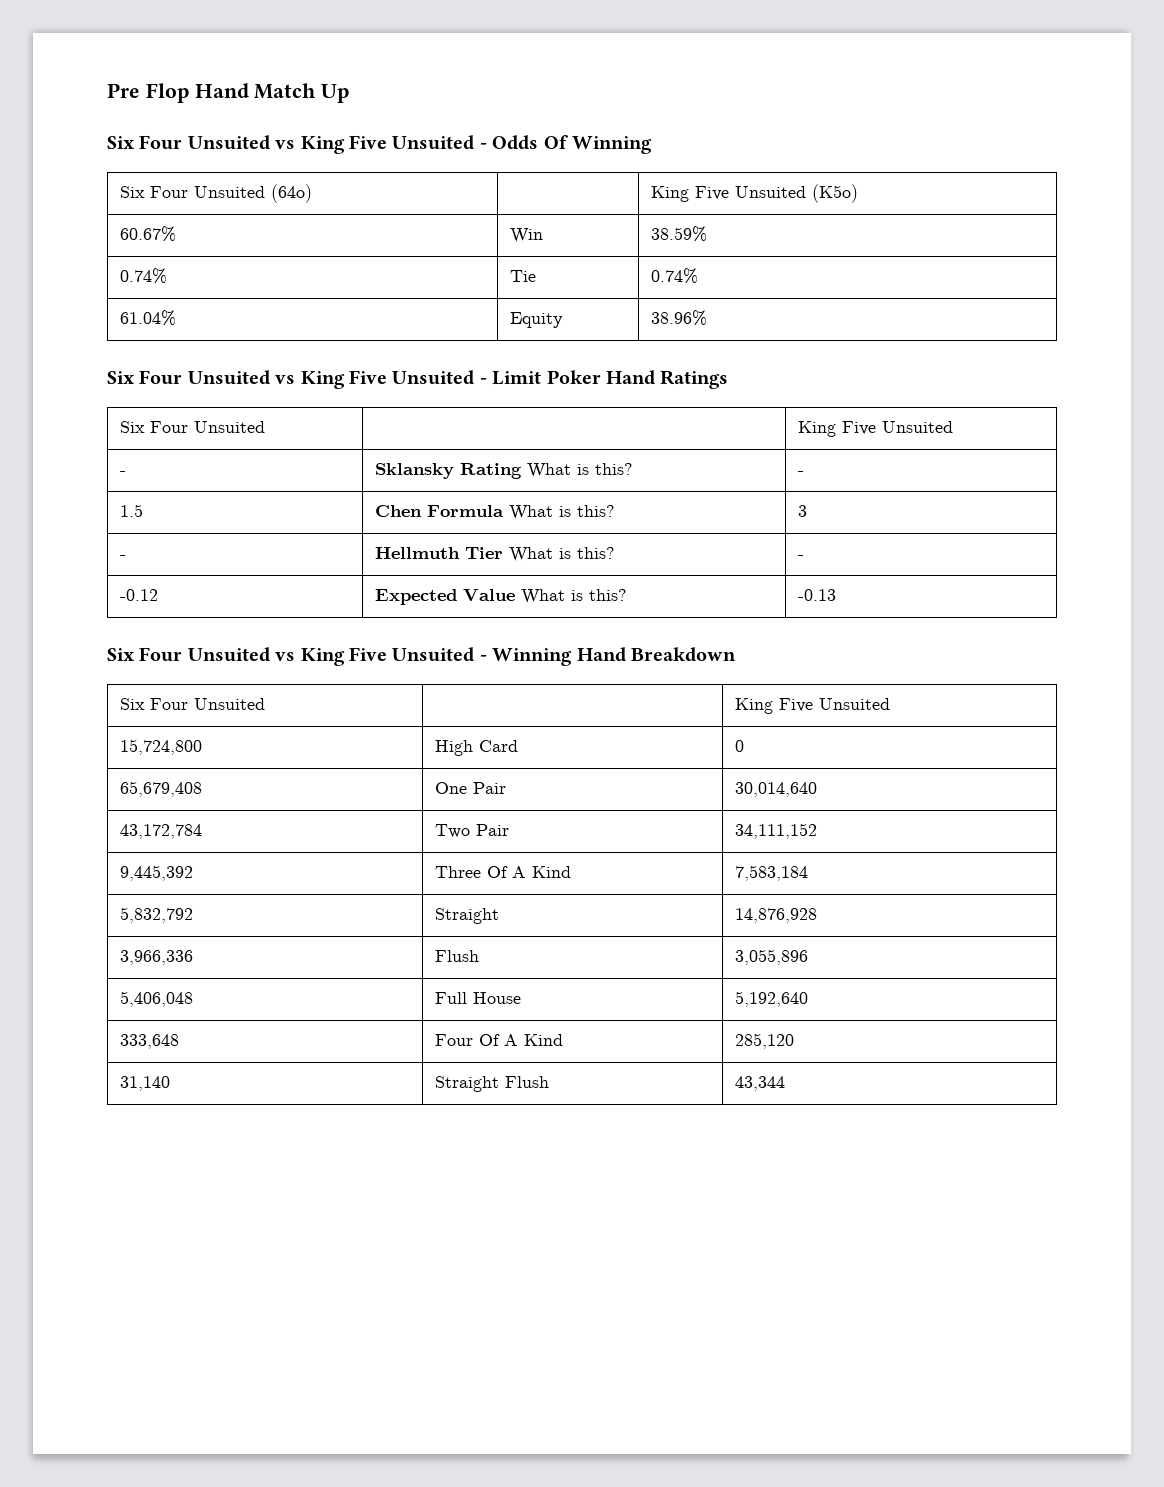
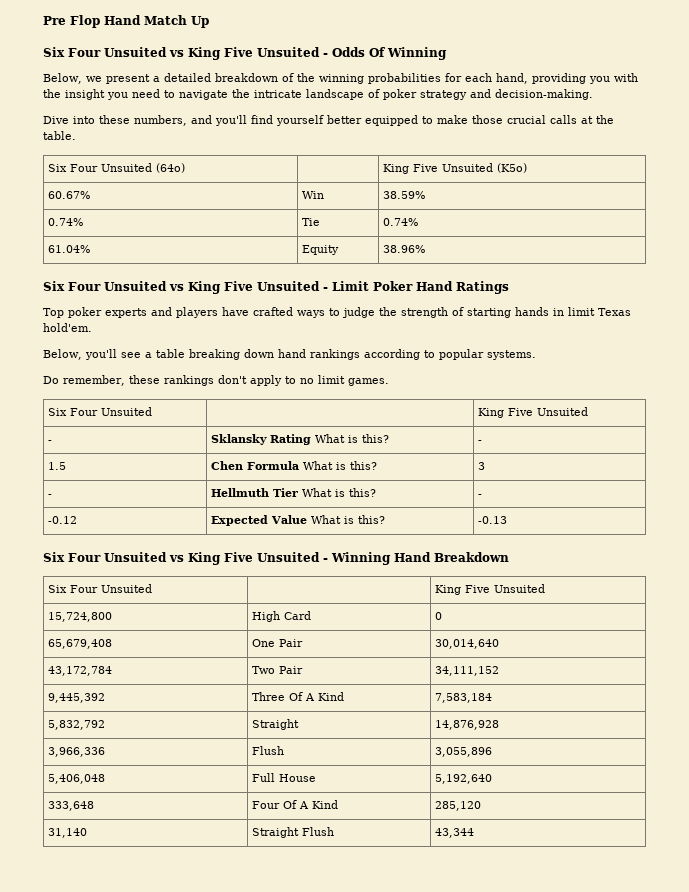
(652, 145) none -> [43,73,638,84] [43,89,593,100] [43,115,614,126] [43,131,76,140] // Below, we present a detailed breakdown of the winning probabilities for each hand, providing you with the insight you need to navigate the intricate landscape of poker strategy and decision-making. // Dive into these numbers, and you'll find yourself better equipped to make those crucial calls at the table.
(729, 379) none -> [43,307,631,318] [43,323,92,332] [43,349,536,360] [43,375,389,386] // Top poker experts and players have crafted ways to judge the strength of starting hands in limit Texas hold'em. // Below, you'll see a table breaking down hand rankings according to popular systems. // Do remember, these rankings don't apply to no limit games.

